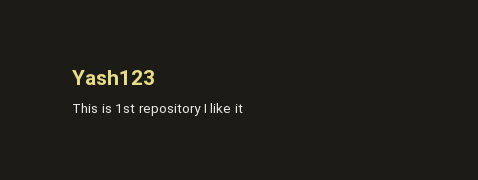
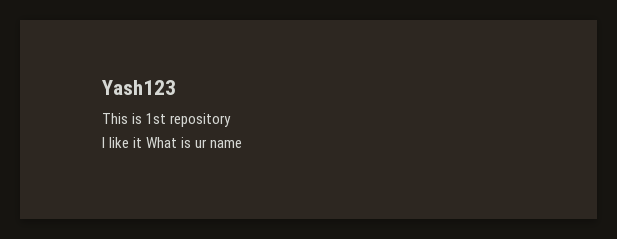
(201, 110) none -> (232, 120) //
(243, 108) none -> [146,137,243,148] What is ur name

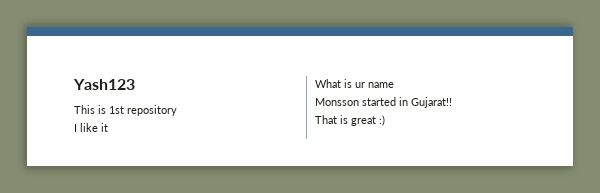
(143, 142) none -> (108, 127) //
(243, 144) none -> [315,97,452,108] [315,115,385,126] // Monsson started in Gujarat!! // That is great :)

